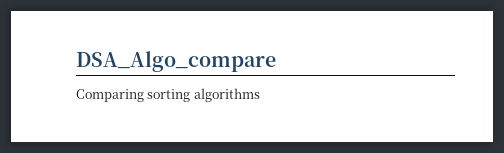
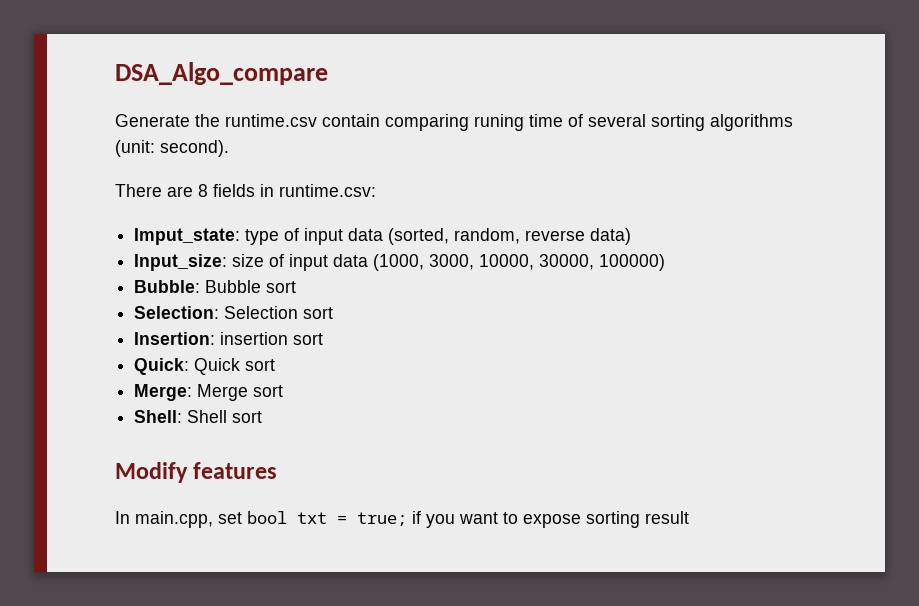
[76,88,260,102] Comparing sorting algorithms -> [115,114,793,131] [115,140,229,157] [115,184,376,197] [134,228,632,245] [134,254,666,271] [134,280,297,293] [134,306,334,319] [134,332,324,345] [134,358,276,375] [134,384,284,401] [134,410,263,423] [115,462,278,483] [115,511,689,528] Generate the runtime.csv contain comparing runing time of several sorting algorithms (unit: second). // There are 8 fields in runtime.csv: // Imput_state: type of input data (sorted, random, reverse data) // Input_size: size of input data (1000, 3000, 10000, 30000, 100000) // Bubble: Bubble sort // Selection: Selection sort // Insertion: insertion sort // Quick: Quick sort // Merge: Merge sort // Shell: Shell sort // Modify features // In main.cpp, set bool txt = true; if you want to expose sorting result

